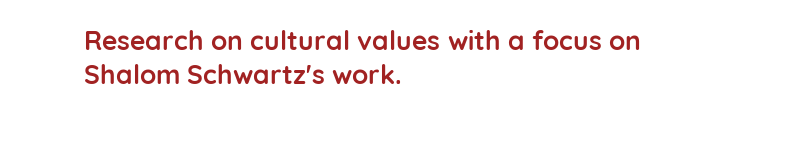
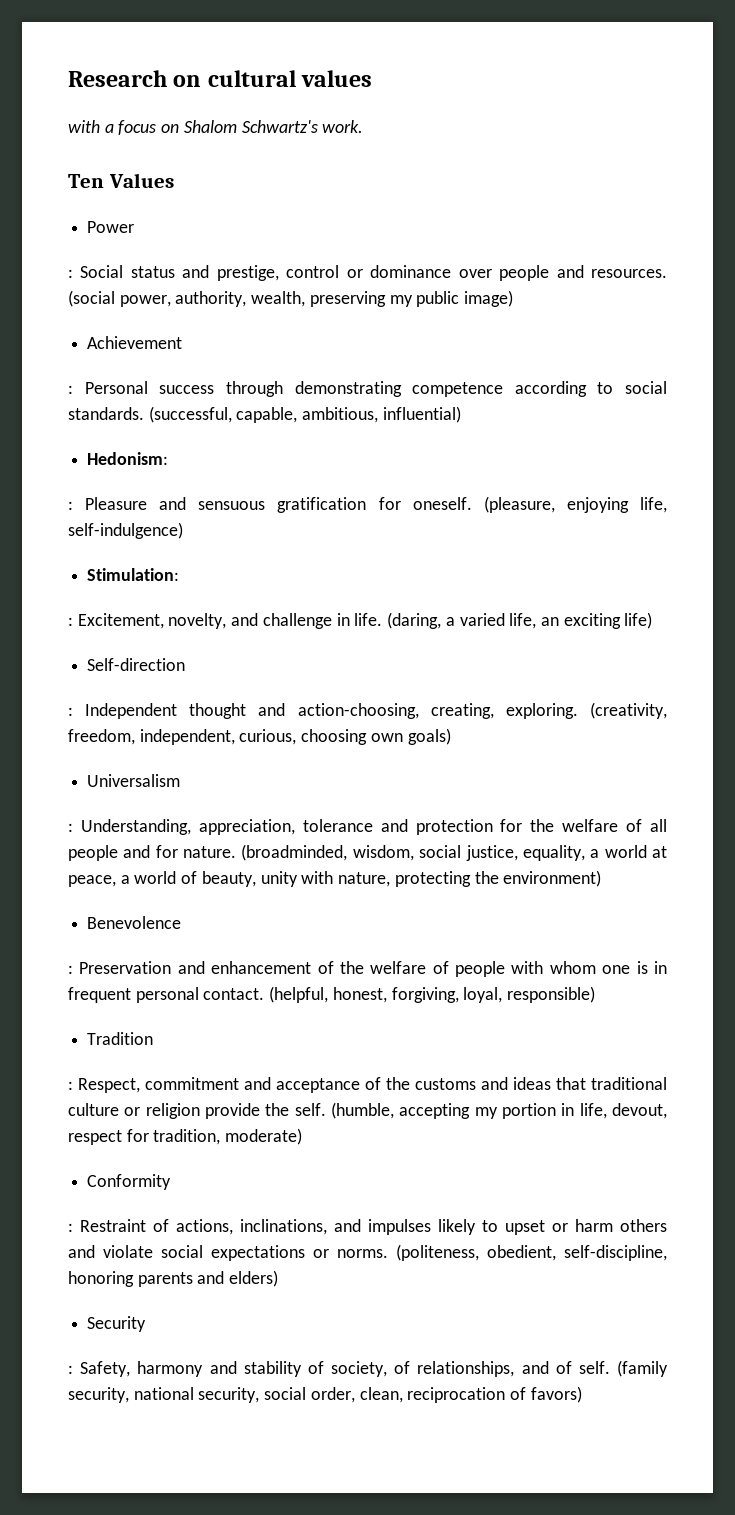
(441, 40) none -> (373, 78) //
(403, 74) none -> [68,173,174,188] [87,221,135,233] [68,265,667,281] [68,290,514,307] [87,336,183,349] [68,381,667,397] [68,406,461,423] [87,452,169,465] [68,496,667,513] [68,522,183,539] [87,568,180,581] [68,612,653,629] [87,658,186,671] [68,702,668,719] [68,728,451,745] [87,774,181,787] [68,819,667,835] [68,844,668,861] [68,870,602,887] [87,916,182,929] [68,961,668,977] [68,986,596,1003] [87,1032,154,1045] [68,1077,667,1093] [68,1102,667,1119] [68,1128,303,1145] [87,1174,172,1190] [68,1219,667,1235] [68,1244,667,1261] [68,1270,279,1287] [87,1316,147,1332] [68,1360,668,1377] [68,1386,582,1403] // Ten Values // Power // : Social status and prestige, control or dominance over people and resources. (social power, authority, wealth, preserving my public image) // Achievement // : Personal success through demonstrating competence according to social standards. (successful, capable, ambitious, influential) // Hedonism: // : Pleasure and sensuous gratification for oneself. (pleasure, enjoying life, self-indulgence) // Stimulation: // : Excitement, novelty, and challenge in life. (daring, a varied life, an exciting life) // Self-direction // : Independent thought and action-choosing, creating, exploring. (creativity, freedom, independent, curious, choosing own goals) // Universalism // : Understanding, appreciation, tolerance and protection for the welfare of all people and for nature. (broadminded, wisdom, social justice, equality, a world at peace, a world of beauty, unity with nature, protecting the environment) // Benevolence // : Preservation and enhancement of the welfare of people with whom one is in frequent personal contact. (helpful, honest, forgiving, loyal, responsible) // Tradition // : Respect, commitment and acceptance of the customs and ideas that traditional culture or religion provide the self. (humble, accepting my portion in life, devout, respect for tradition, moderate) // Conformity // : Restraint of actions, inclinations, and impulses likely to upset or harm others and violate social expectations or norms. (politeness, obedient, self-discipline, honoring parents and elders) // Security // : Safety, harmony and stability of society, of relationships, and of self. (family security, national security, social order, clean, reciprocation of favors)

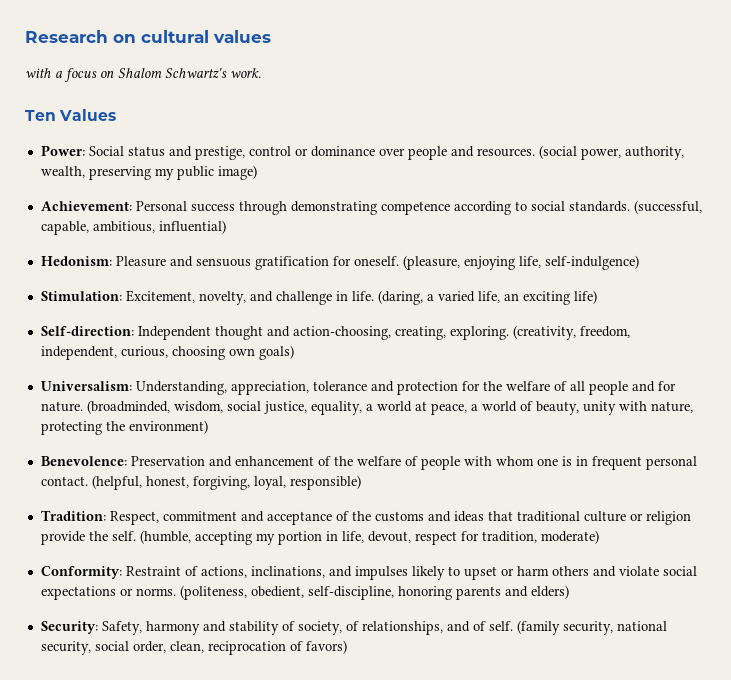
[87,221,135,233] [68,269,73,278] Power // : -> [40,145,85,156] Power:
[87,336,183,349] [68,385,73,394] Achievement // : -> [40,201,132,211] Achievement:
[68,501,73,510] // : -> (112, 261) none
[68,617,73,626] // : -> (122, 296) none
[87,658,186,671] [68,707,73,716] Self-direction // : -> [40,326,134,336] Self-direction:
[87,774,181,787] [68,823,73,832] Universalism // : -> [40,381,132,391] Universalism:
[87,916,182,929] [68,965,73,974] Benevolence // : -> [40,456,127,466] Benevolence:
[87,1032,154,1045] [68,1081,73,1090] Tradition // : -> [40,510,106,521] Tradition:
[87,1174,172,1190] [68,1223,73,1232] Conformity // : -> [40,566,122,579] Conformity:
[87,1316,147,1332] [68,1365,73,1374] Security // : -> [40,621,98,634] Security:

